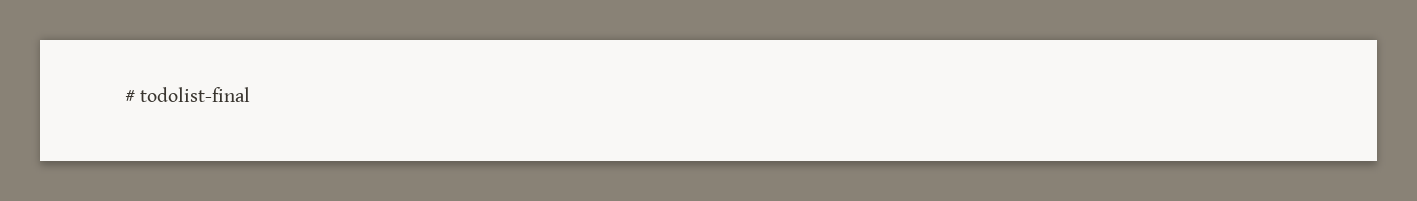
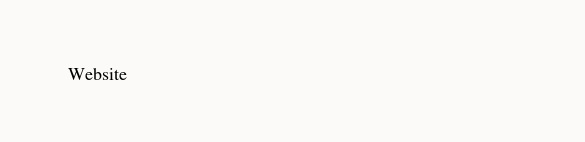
[125,87,251,102] # todolist-final -> [68,68,127,80] Website

